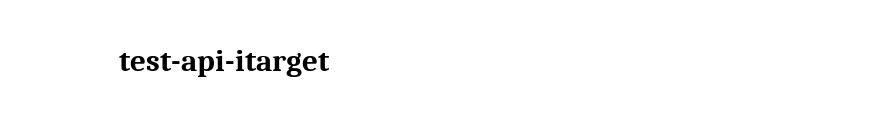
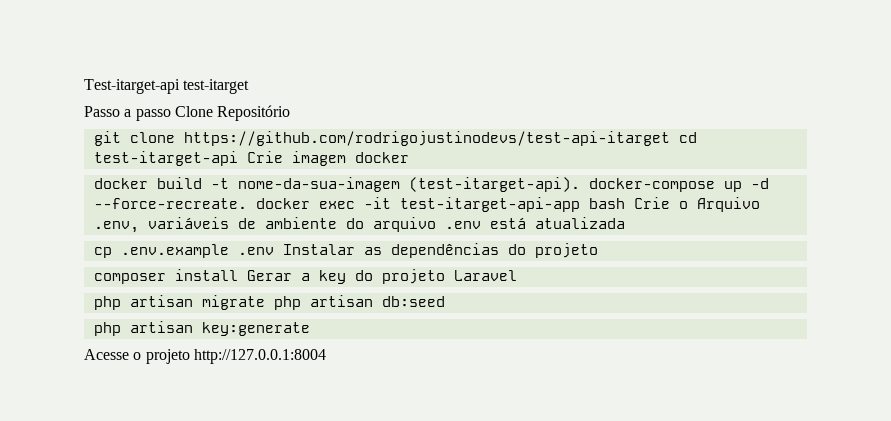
[119,50,330,77] test-api-itarget -> [84,79,250,94] [84,105,291,121] [93,131,697,146] [93,151,409,166] [93,177,769,192] [93,197,760,212] [93,217,625,233] [93,243,598,258] [93,269,517,284] [93,295,445,310] [93,321,310,336] [84,349,326,364] Test-itarget-api test-itarget // Passo a passo Clone Repositório // git clone https://github.com/rodrigojustinodevs/test-api-itarget cd test-itarget-api Crie imagem docker // docker build -t nome-da-sua-imagem (test-itarget-api). docker-compose up -d --force-recreate. docker exec -it test-itarget-api-app bash Crie o Arquivo .env, variáveis de ambiente do arquivo .env está atualizada // cp .env.example .env Instalar as dependências do projeto // composer install Gerar a key do projeto Laravel // php artisan migrate php artisan db:seed // php artisan key:generate // Acesse o projeto http://127.0.0.1:8004

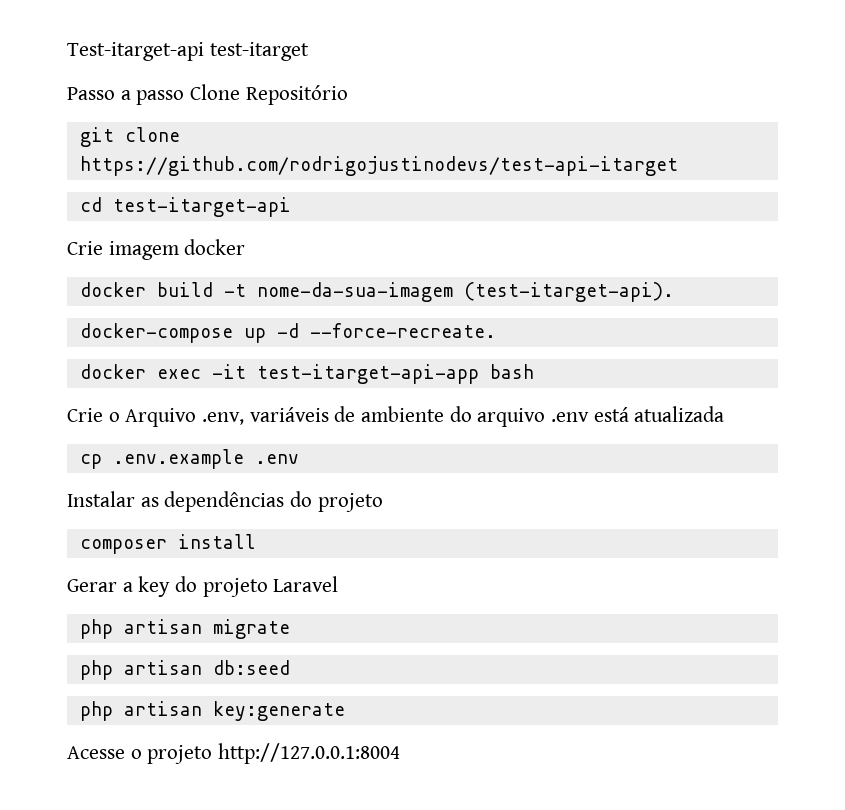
(670, 138) none -> (678, 166) //
(238, 158) none -> (291, 207) //
(580, 184) none -> (674, 292) //
(247, 203) none -> (496, 330) //
(625, 203) none -> (534, 371) //
(274, 251) none -> (299, 459) //
(238, 275) none -> (256, 541) //
(265, 302) none -> (290, 629) //

